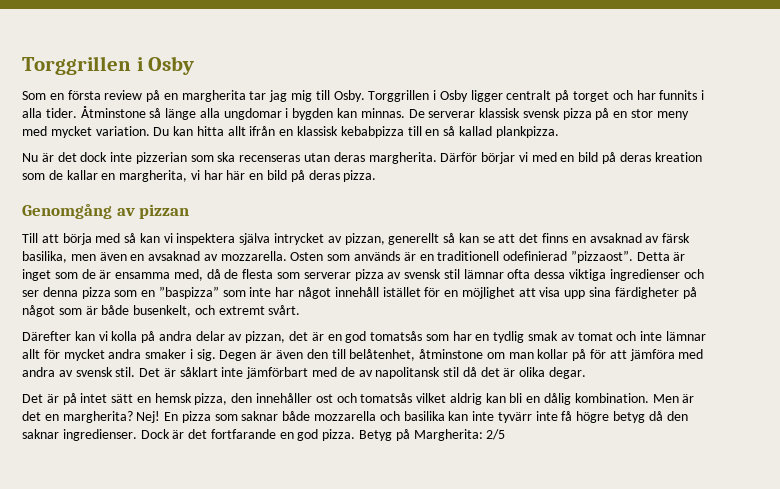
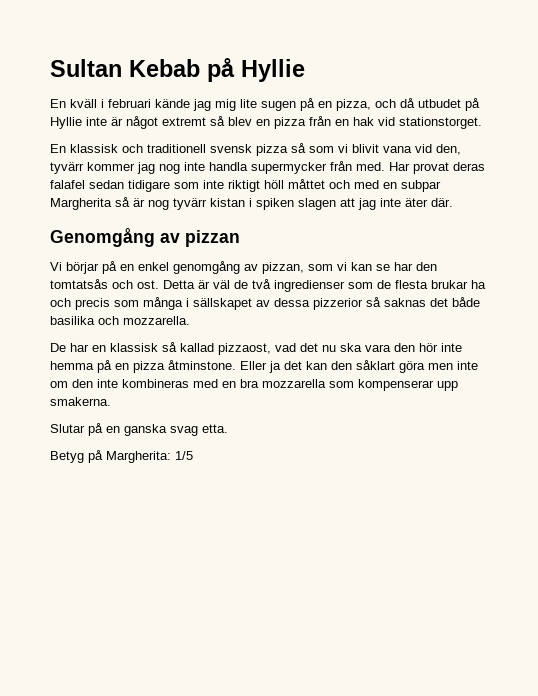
[22,56,195,75] [22,90,705,102] [22,106,689,120] [22,126,559,138] [22,152,702,164] [22,170,377,182] [22,204,190,219] [22,233,691,245] [22,250,686,263] [22,269,704,281] [22,286,697,299] [22,305,301,317] [22,331,706,343] [22,349,704,361] [22,367,587,379] [22,393,695,405] [22,411,688,423] [22,429,356,441] Torggrillen i Osby // Som en första review på en margherita tar jag mig till Osby. Torggrillen i Osby ligger centralt på torget och har funnits i alla tider. Åtminstone så länge alla ungdomar i bygden kan minnas. De serverar klassisk svensk pizza på en stor meny med mycket variation. Du kan hitta allt ifrån en klassisk kebabpizza till en så kallad plankpizza. // Nu är det dock inte pizzerian som ska recenseras utan deras margherita. Därför börjar vi med en bild på deras kreation som de kallar en margherita, vi har här en bild på deras pizza. // Genomgång av pizzan // Till att börja med så kan vi inspektera själva intrycket av pizzan, generellt så kan se att det finns en avsaknad av färsk basilika, men även en avsaknad av mozzarella. Osten som används är en traditionell odefinierad ”pizzaost”. Detta är inget som de är ensamma med, då de flesta som serverar pizza av svensk stil lämnar ofta dessa viktiga ingredienser och ser denna pizza som en ”baspizza” som inte har något innehåll istället för en möjlighet att visa upp sina färdigheter på något som är både busenkelt, och extremt svårt. // Därefter kan vi kolla på andra delar av pizzan, det är en god tomatsås som har en tydlig smak av tomat och inte lämnar allt för mycket andra smaker i sig. Degen är även den till belåtenhet, åtminstone om man kollar på för att jämföra med andra av svensk stil. Det är såklart inte jämförbart med de av napolitansk stil då det är olika degar. // Det är på intet sätt en hemsk pizza, den innehåller ost och tomatsås vilket aldrig kan bli en dålig kombination. Men är det en margherita? Nej! En pizza som saknar både mozzarella och basilika kan inte tyvärr inte få högre betyg då den saknar ingredienser. Dock är det fortfarande en god pizza. -> [50,58,305,82] [50,98,480,111] [50,116,482,129] [50,143,461,156] [50,161,485,174] [50,179,441,192] [50,197,453,210] [50,228,240,247] [50,261,437,274] [50,279,486,292] [50,297,480,310] [50,316,190,325] [50,342,462,355] [50,360,478,373] [50,379,458,391] [50,397,111,406] [50,423,228,436] Sultan Kebab på Hyllie // En kväll i februari kände jag mig lite sugen på en pizza, och då utbudet på Hyllie inte är något extremt så blev en pizza från en hak vid stationstorget. // En klassisk och traditionell svensk pizza så som vi blivit vana vid den, tyvärr kommer jag nog inte handla supermycker från med. Har provat deras falafel sedan tidigare som inte riktigt höll måttet och med en subpar Margherita så är nog tyvärr kistan i spiken slagen att jag inte äter där. // Genomgång av pizzan // Vi börjar på en enkel genomgång av pizzan, som vi kan se har den tomtatsås och ost. Detta är väl de två ingredienser som de flesta brukar ha och precis som många i sällskapet av dessa pizzerior så saknas det både basilika och mozzarella. // De har en klassisk så kallad pizzaost, vad det nu ska vara den hör inte hemma på en pizza åtminstone. Eller ja det kan den såklart göra men inte om den inte kombineras med en bra mozzarella som kompenserar upp smakerna. // Slutar på en ganska svag etta. //
[486,429,506,440] 2/5 -> [175,451,193,460] 1/5

